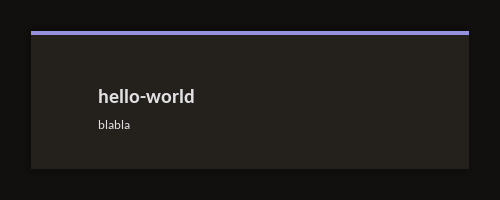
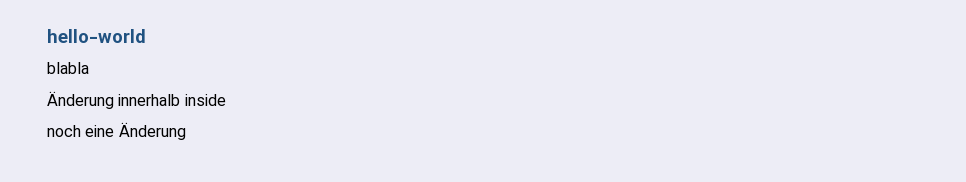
(130, 124) none -> [47,91,226,109] [47,122,186,140] // Änderung innerhalb inside // noch eine Änderung

